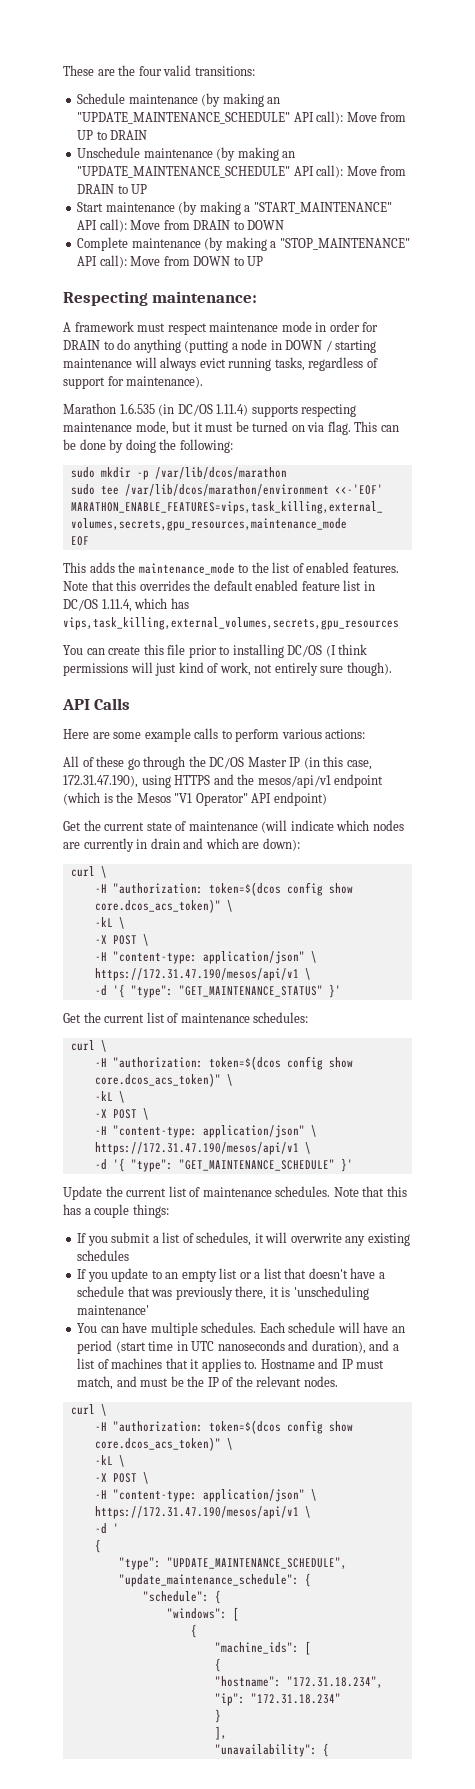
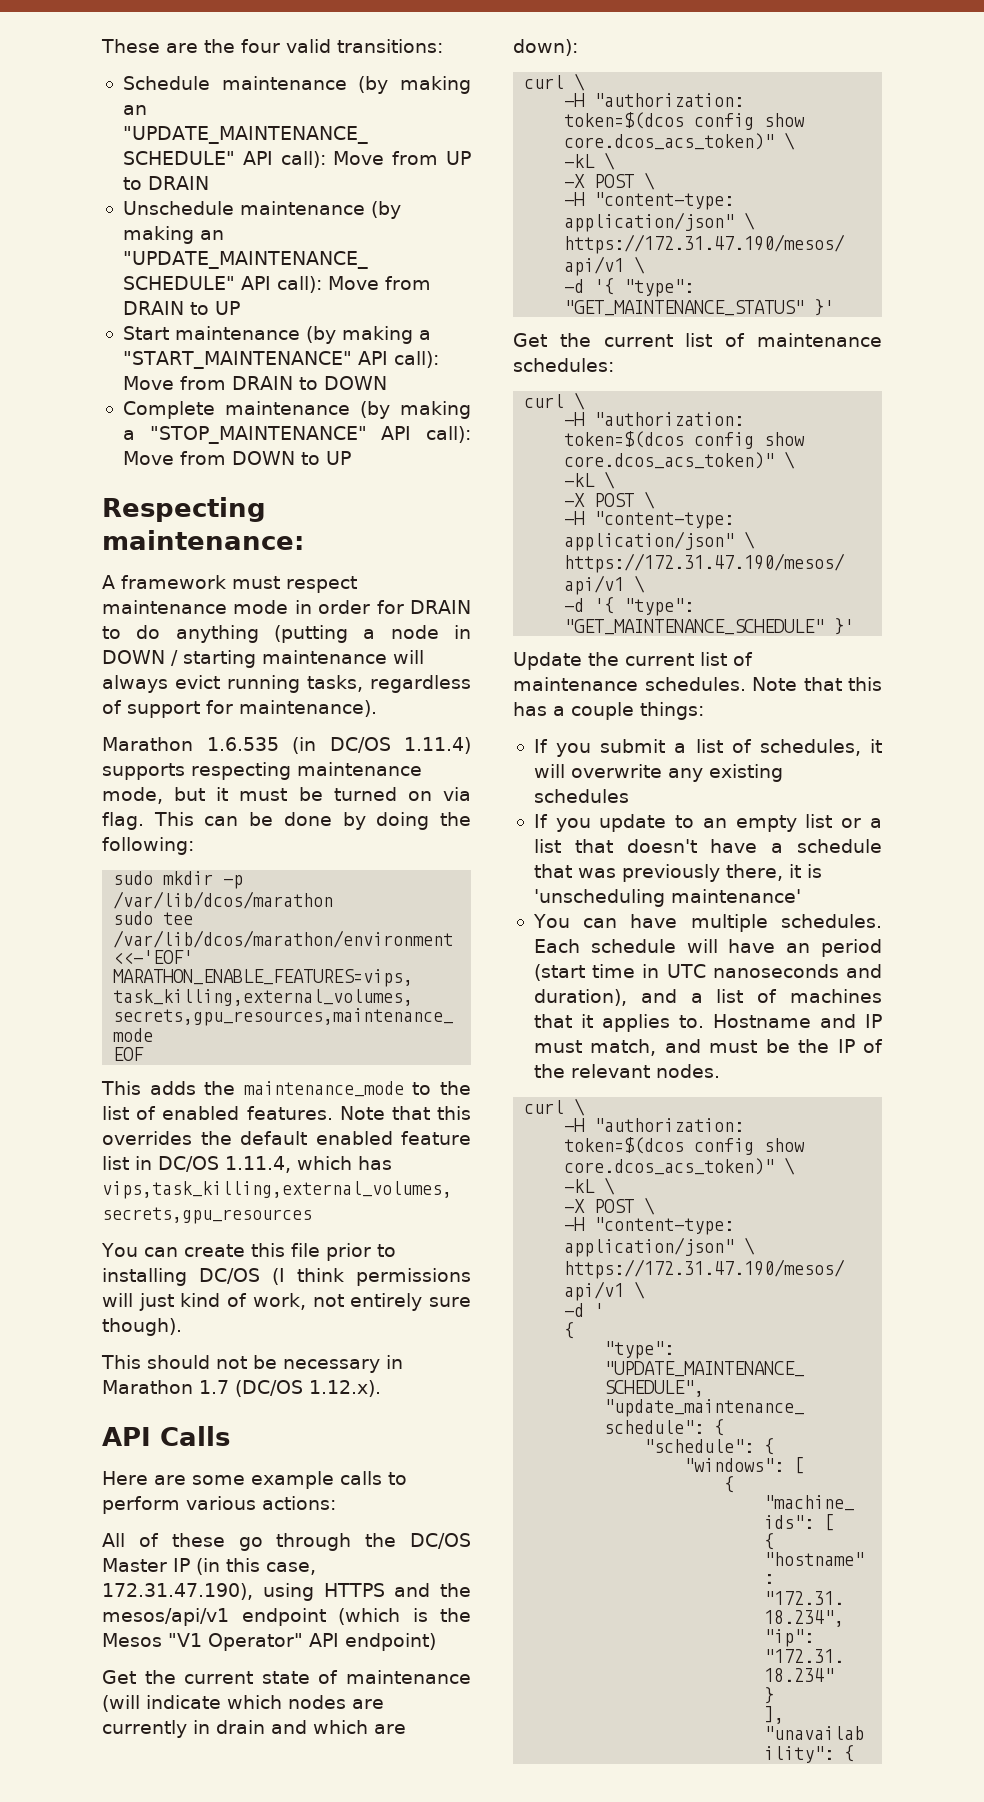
(392, 669) none -> [101,1355,403,1373] [102,1380,381,1397] // This should not be necessary in Marathon 1.7 (DC/OS 1.12.x).

